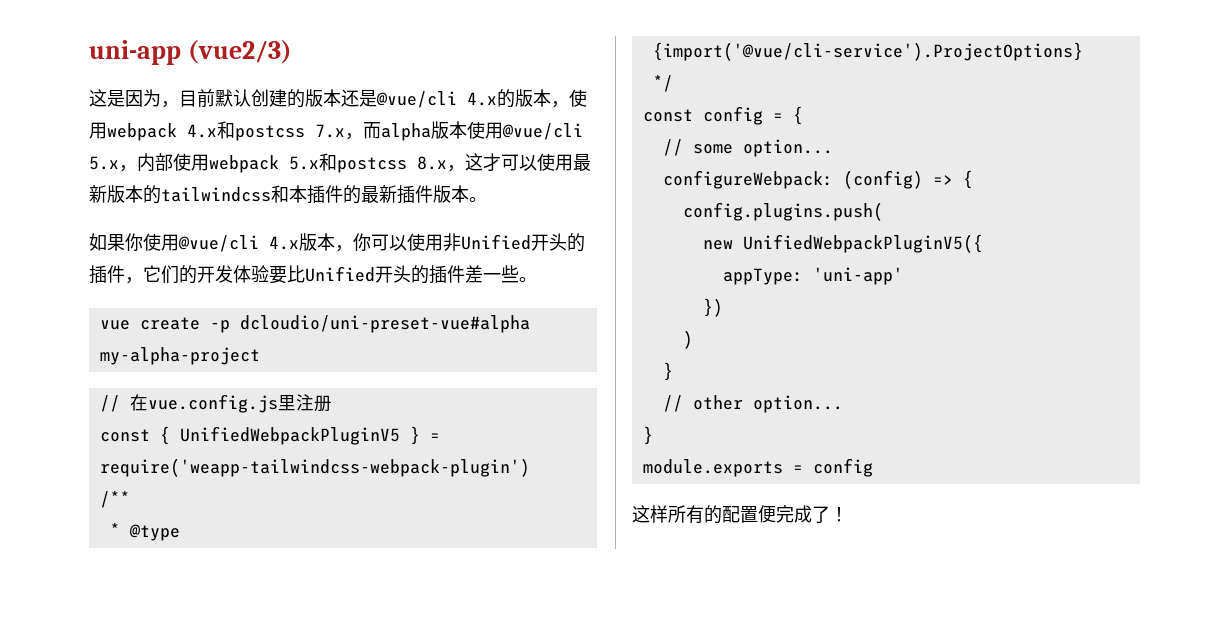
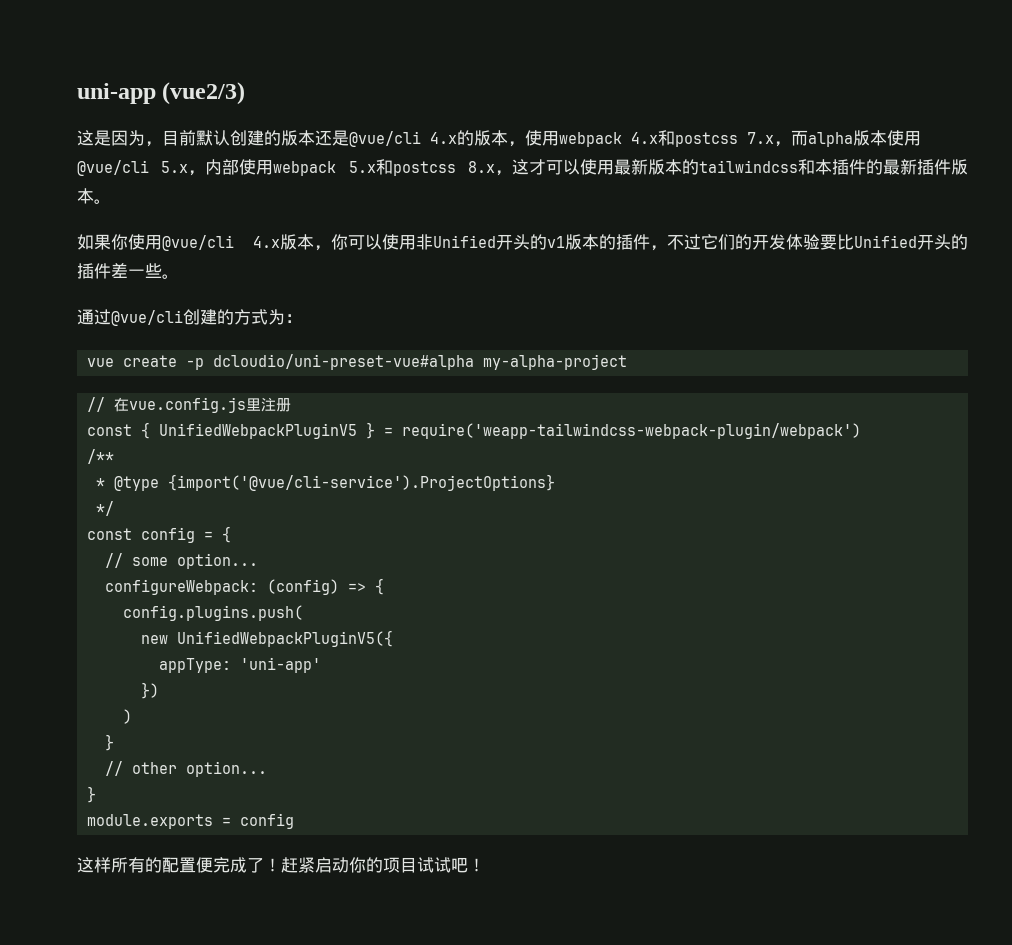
[89,265,143,284] 插件， -> [547,234,701,251] v1版本的插件，不过
(537, 279) none -> [77,309,302,326] // 通过@vue/cli创建的方式为：
[99,458,530,477] require('weapp-tailwindcss-webpack-plugin') -> [402,423,862,439] require('weapp-tailwindcss-webpack-plugin/webpack')
(848, 514) none -> [281,857,485,873] 赶紧启动你的项目试试吧！

